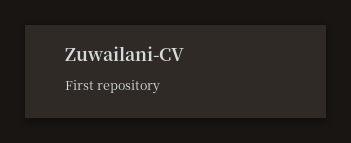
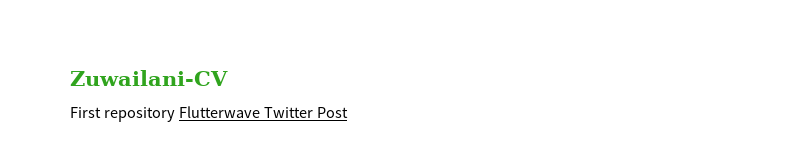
(161, 87) none -> [178,106,348,118] Flutterwave Twitter Post

